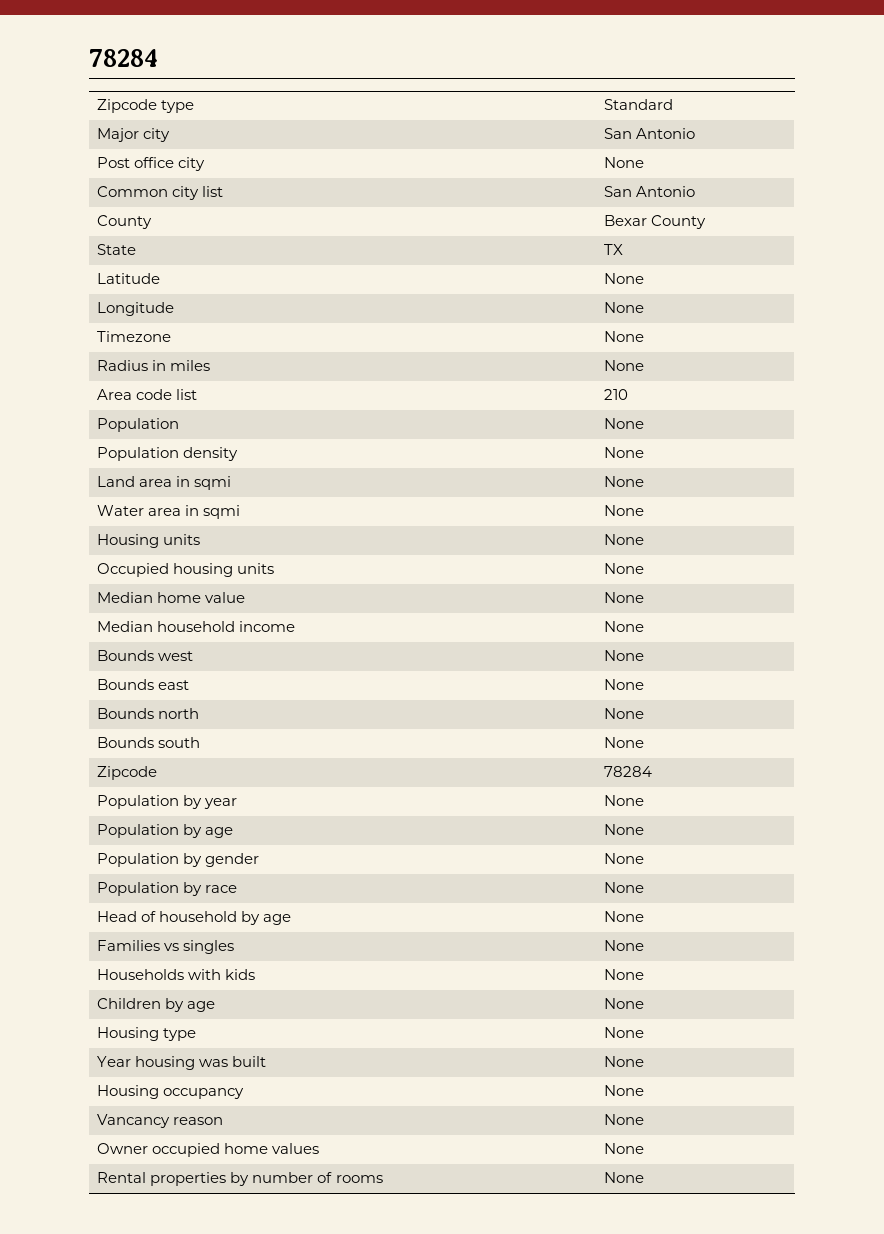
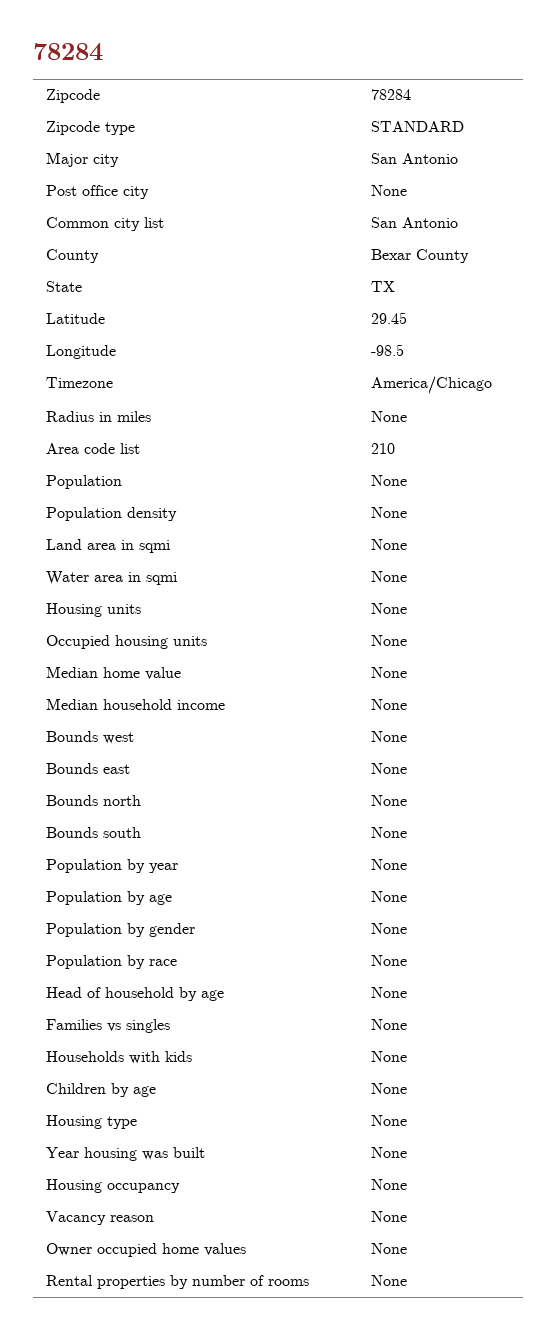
[89,49,158,67] 78284 -> [33,43,103,61] [45,89,100,103] [370,89,411,100] 78284 // Zipcode | 78284
[604,99,674,110] Standard -> [370,121,464,132] STANDARD
[604,273,645,284] | None -> [370,312,407,324] | 29.45
[604,302,645,313] | None -> [370,344,404,356] | -98.5
[604,331,645,342] | None -> [370,376,492,394] | America/Chicago
[97,766,158,780] [604,766,653,777] // Zipcode | 78284 -> (407, 832) none
[97,1114,171,1128] Vancancy -> [45,1211,106,1225] Vacancy

